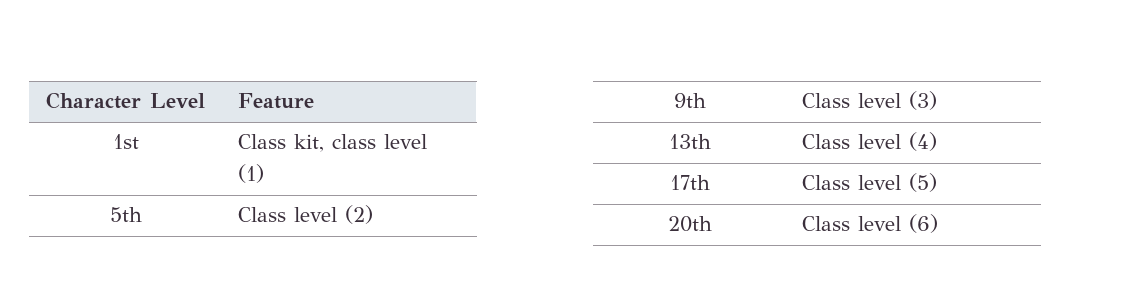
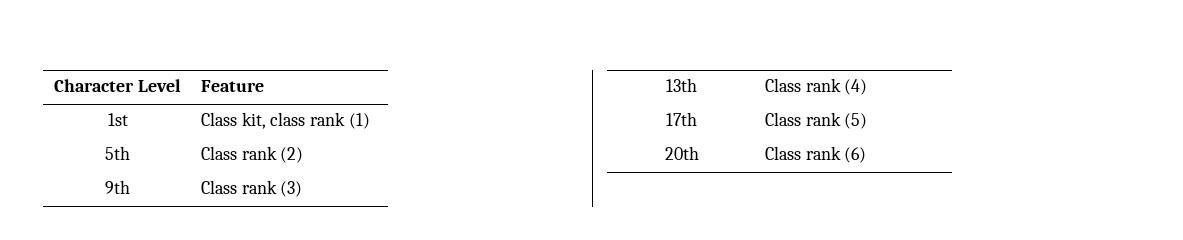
[383,134,427,149] level -> [310,112,346,126] rank
[293,207,337,222] level -> [241,146,277,160] rank
[857,93,901,108] level -> [241,180,277,194] rank
[857,134,901,149] level -> [805,78,841,92] rank
[857,175,901,190] level -> [805,112,841,126] rank
[857,216,901,231] level -> [805,146,841,160] rank

